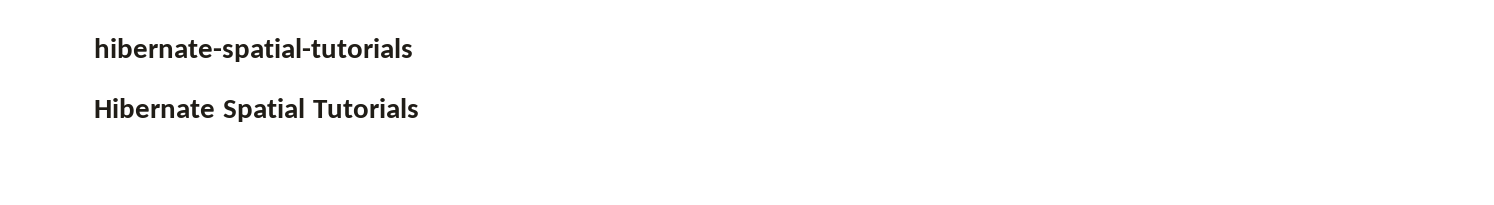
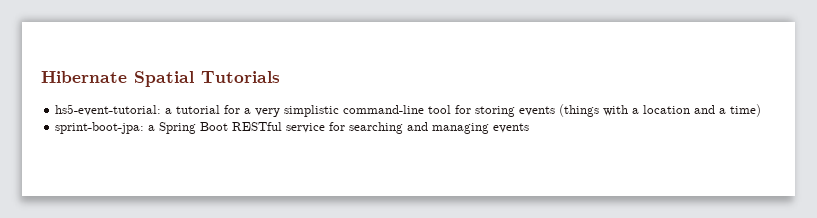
[94,38,413,62] hibernate-spatial-tutorials // -> (41, 77) none
(419, 108) none -> [55,104,762,117] [55,122,530,134] // hs5-event-tutorial: a tutorial for a very simplistic command-line tool for storing events (things with a location and a time) // sprint-boot-jpa: a Spring Boot RESTful service for searching and managing events

